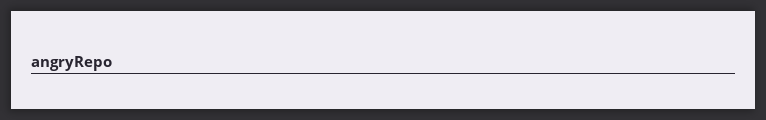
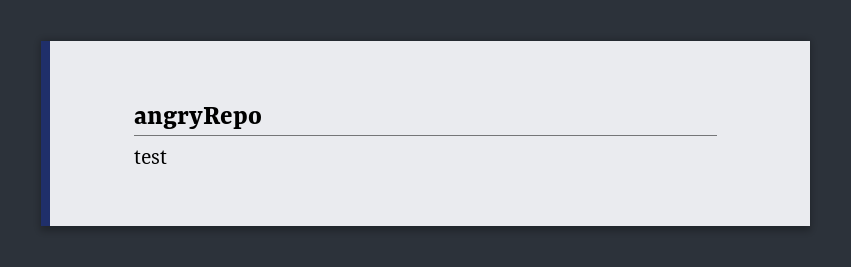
(112, 63) none -> [134,150,167,164] // test

